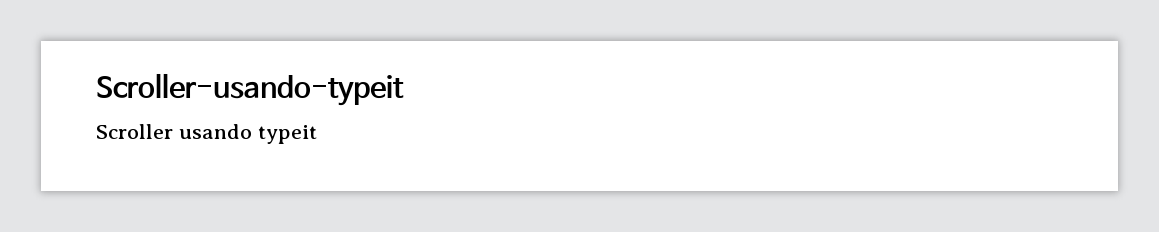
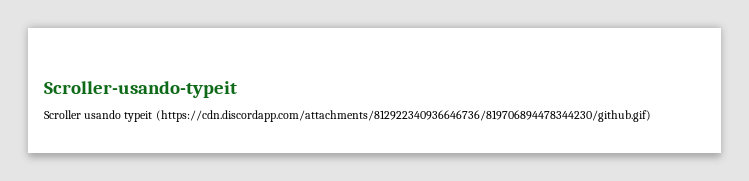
(317, 134) none -> [155,110,651,122] (https://cdn.discordapp.com/attachments/812922340936646736/819706894478344230/github.gif)

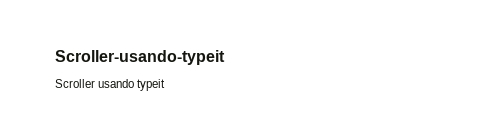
[155,110,651,122] (https://cdn.discordapp.com/attachments/812922340936646736/819706894478344230/github.gif) -> (166, 85) none

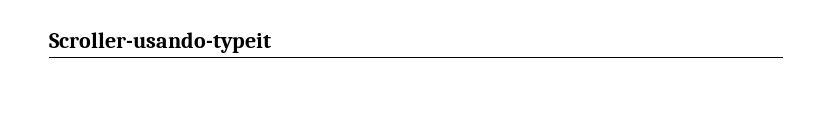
[55,79,166,91] // Scroller usando typeit -> (271, 42) none

